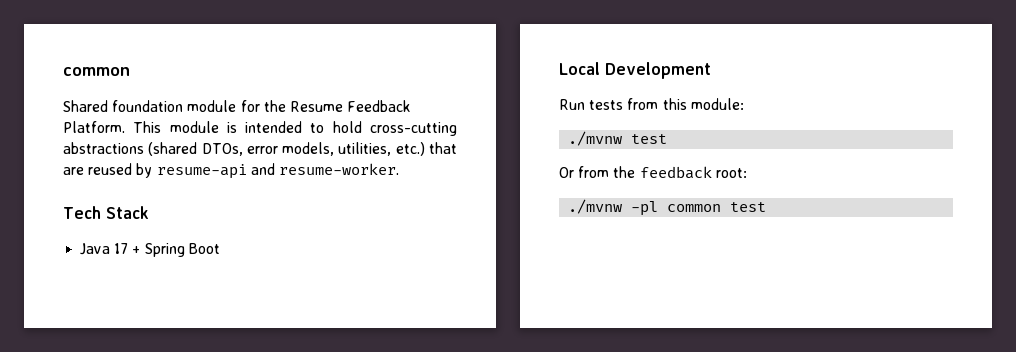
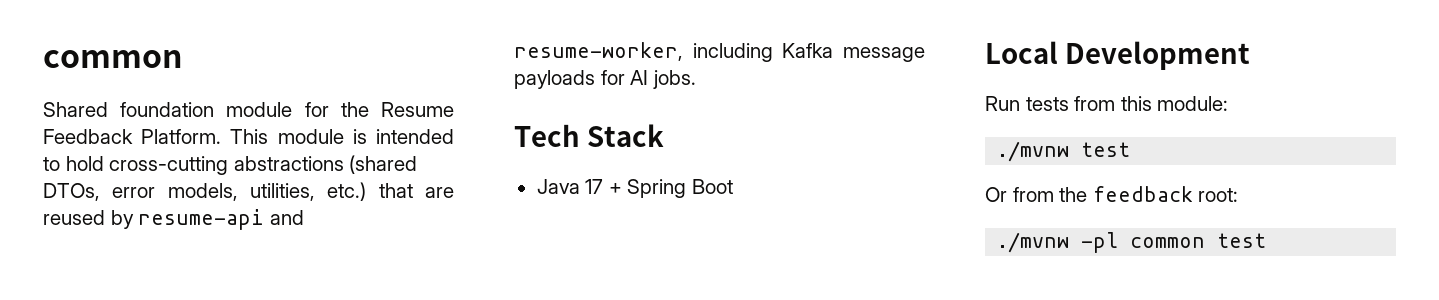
[278,163,399,175] resume-worker. -> [514,42,925,62] [514,70,696,89] resume-worker, including Kafka message payloads for AI jobs.

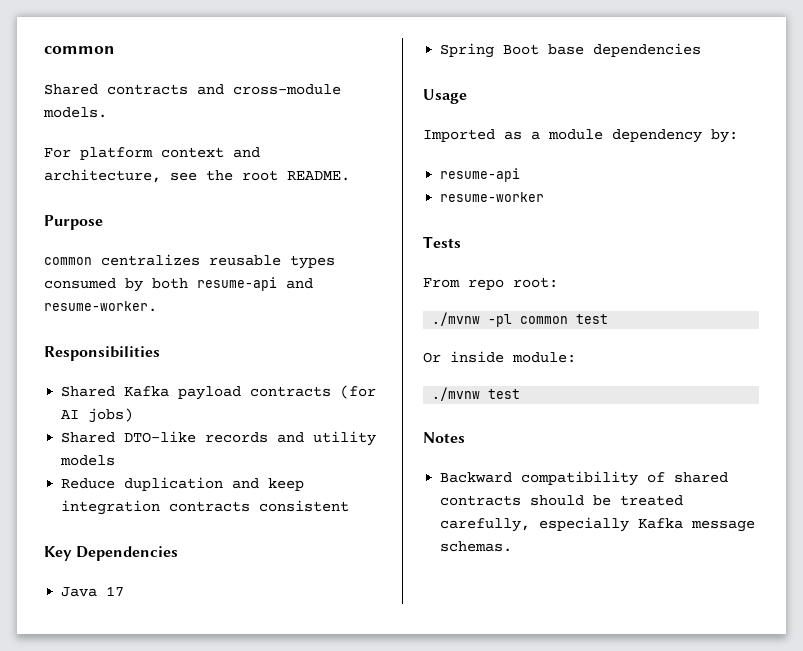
[120,102,454,117] [43,129,454,144] [43,155,418,175] [43,182,454,201] [43,209,304,230] [514,42,925,62] [514,70,696,89] [514,124,665,147] foundation module for the Resume Feedback Platform. This module is intended to hold cross-cutting abstractions (shared DTOs, error models, utilities, etc.) that are reused by resume-api and resume-worker, including Kafka message payloads for AI jobs. // Tech Stack -> [107,84,341,95] [43,107,107,118] [44,147,260,160] [44,169,350,183] [44,215,103,230] [44,254,335,269] [44,277,313,292] [44,301,157,312] [44,346,160,361] [61,385,377,400] [61,408,134,423] [61,431,377,446] [60,455,116,466] [61,477,305,491] [61,500,350,515] [44,546,179,561] contracts and cross-module models. // For platform context and architecture, see the root README. // Purpose // common centralizes reusable types consumed by both resume-api and resume-worker. // Responsibilities // Shared Kafka payload contracts (for AI jobs) // Shared DTO-like records and utility models // Reduce duplication and keep integration contracts consistent // Key Dependencies
[608,183,622,194] + -> (125, 591) //
[985,41,1251,70] [985,96,1229,111] [997,141,1131,162] [985,186,1193,202] // Local Development // Run tests from this module: // ./mvnw test // Or from the feedback -> [548,43,702,57] [423,89,467,104] [423,129,738,143] [440,168,521,182] [440,192,545,202] [423,236,461,248] [423,278,504,290] base dependencies // Usage // Imported as a module dependency by: // resume-api // resume-worker // Tests // From repo
(1267, 240) none -> [423,351,576,363] [432,387,521,401] [423,432,465,443] [440,471,729,486] [440,495,684,506] [440,517,756,532] [440,541,513,552] // Or inside module: // ./mvnw test // Notes // Backward compatibility of shared contracts should be treated carefully, especially Kafka message schemas.

